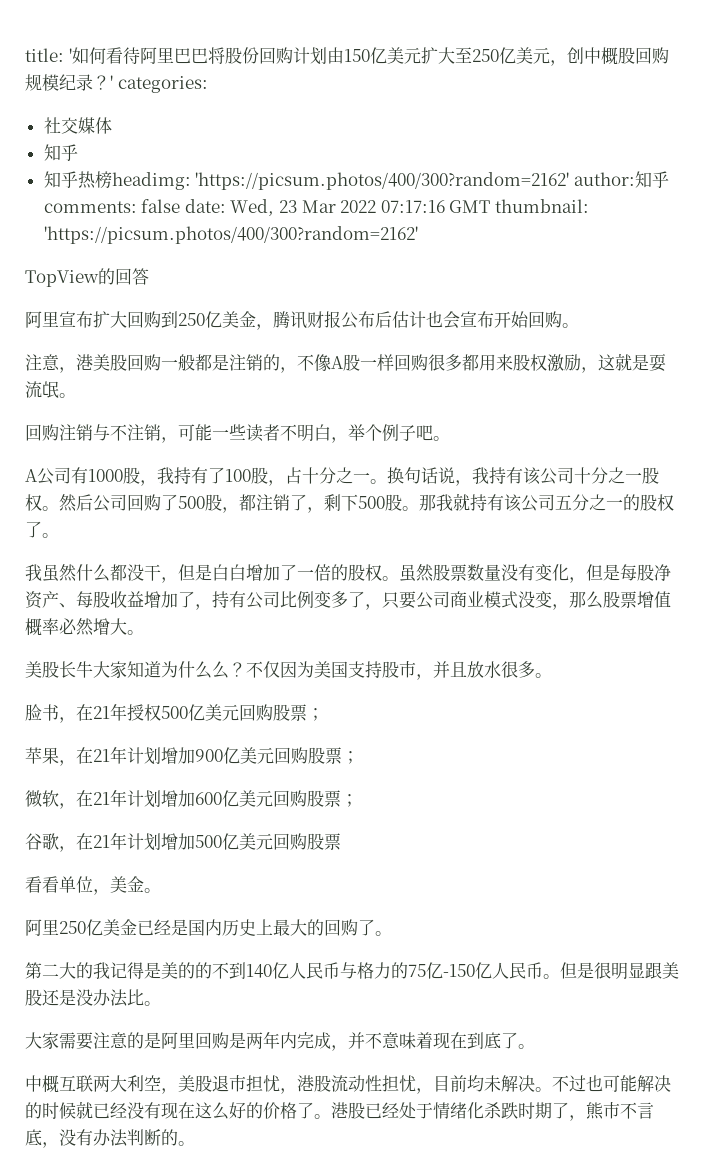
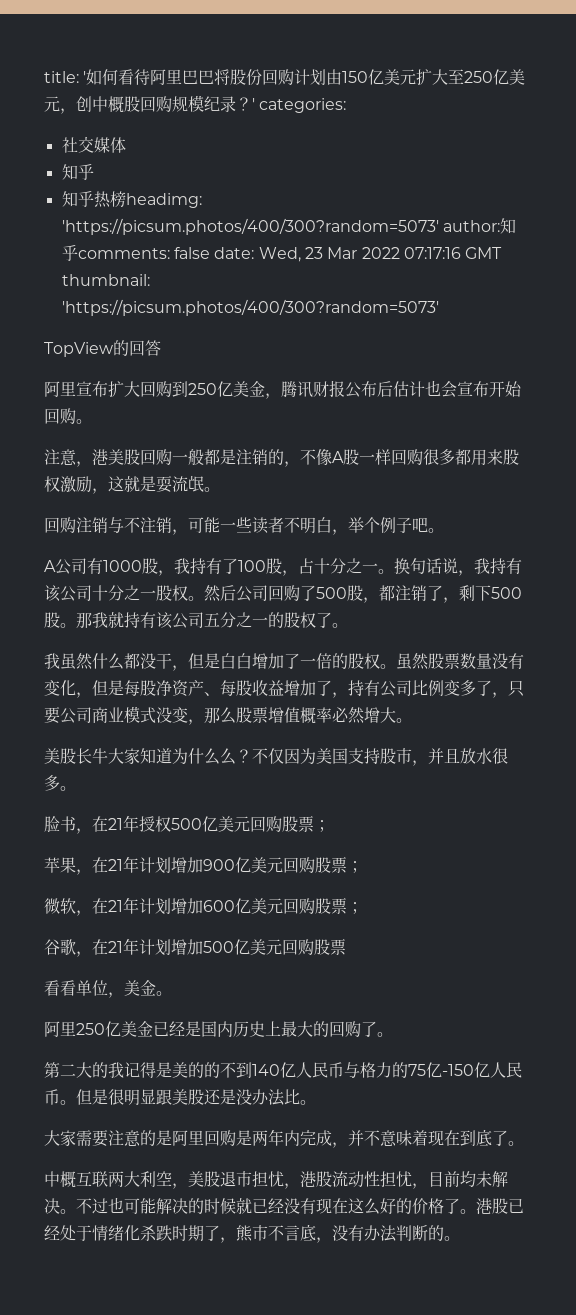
[195,172,570,190] 'https://picsum.photos/400/300?random=2162' -> [61,218,439,235] 'https://picsum.photos/400/300?random=5073'
[43,226,418,244] 'https://picsum.photos/400/300?random=2162' -> [61,299,439,316] 'https://picsum.photos/400/300?random=5073'

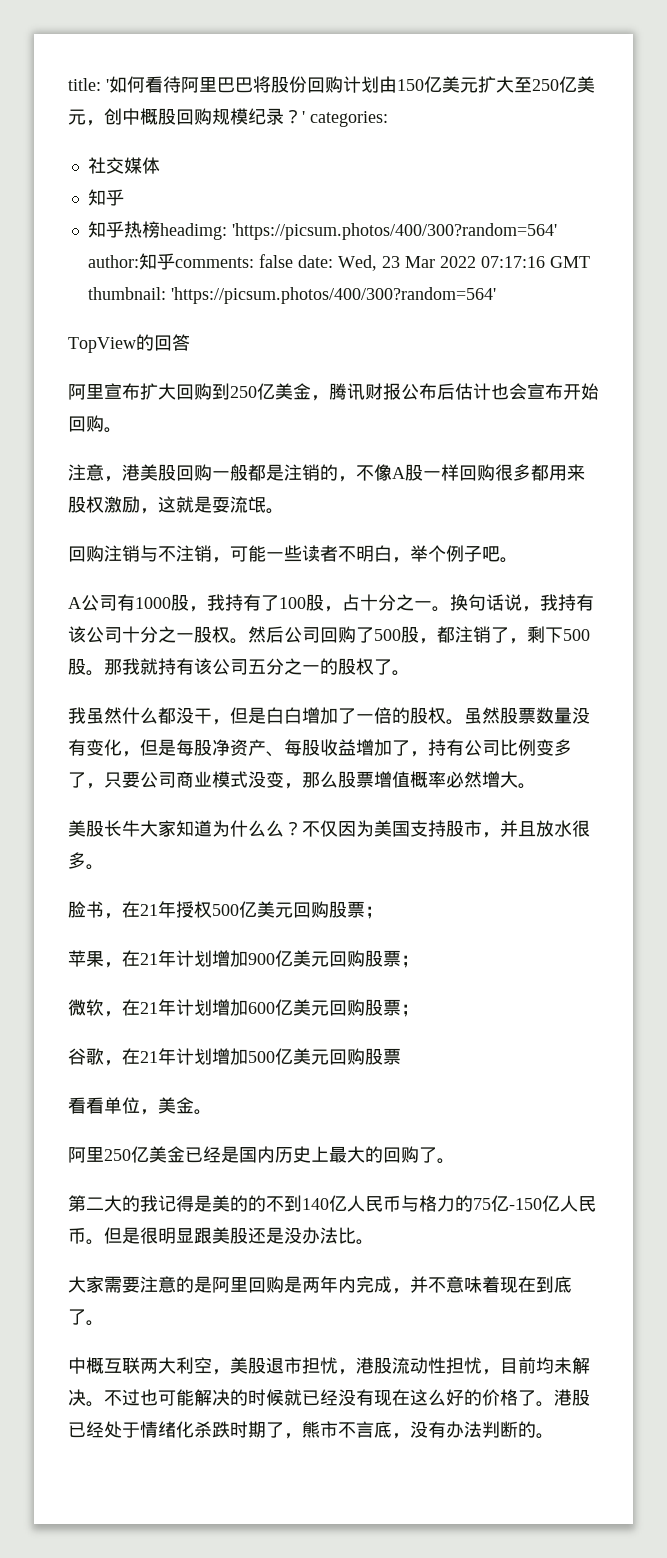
[61,218,439,235] 'https://picsum.photos/400/300?random=5073' -> [231,223,557,240] 'https://picsum.photos/400/300?random=564'
[61,299,439,316] 'https://picsum.photos/400/300?random=5073' -> [170,287,496,304] 'https://picsum.photos/400/300?random=564'

